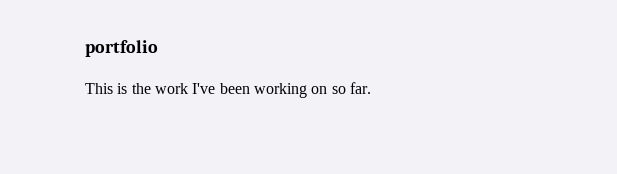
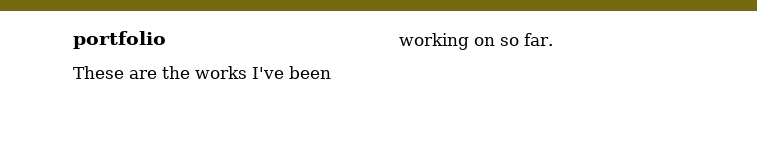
[85,83,188,94] This is the work -> [73,66,247,79] These are the works

